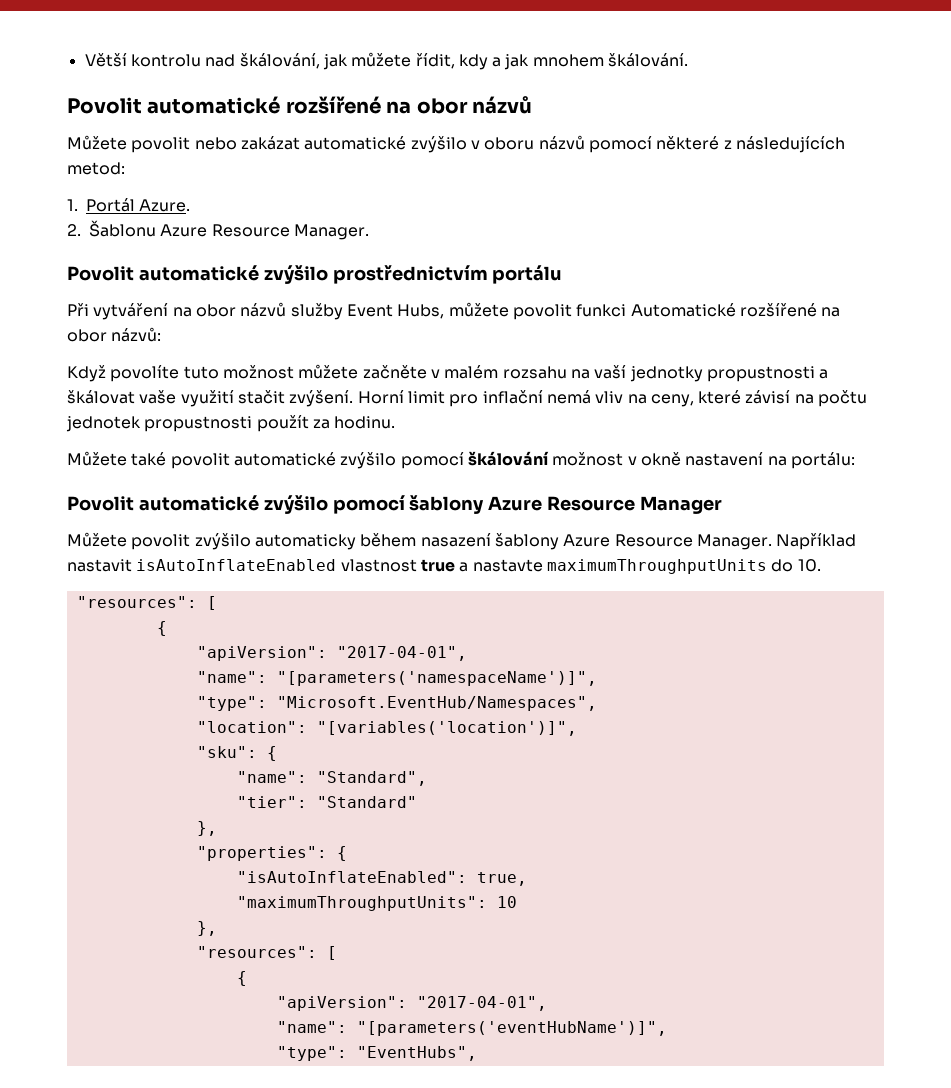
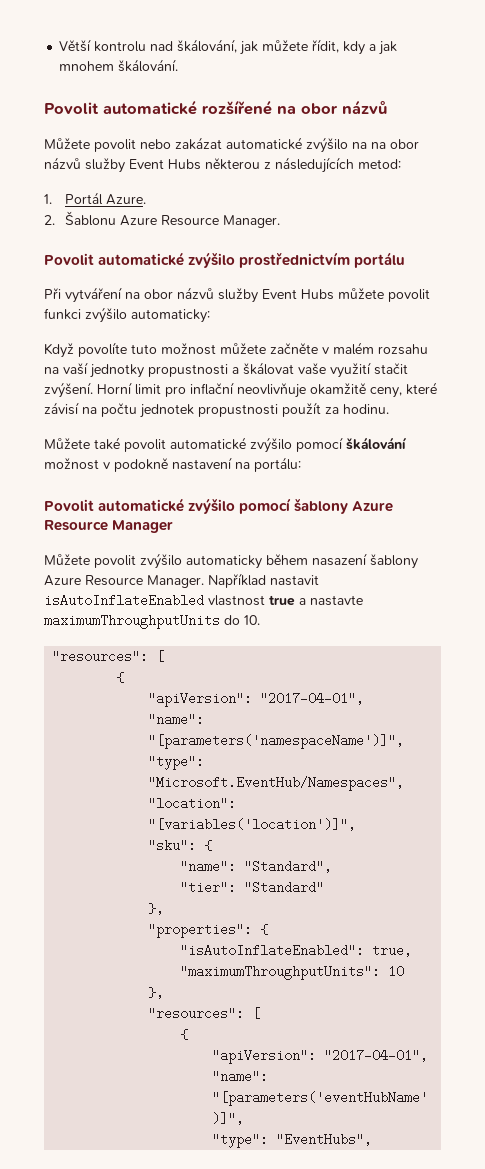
[470,135,720,153] v oboru názvů pomocí některé -> [352,139,419,149] [44,157,260,173] na na obor názvů služby Event Hubs některou
[397,304,445,319] Hubs, -> [301,289,334,300] Hubs
[630,303,841,317] [67,327,162,342] Automatické rozšířené na obor názvů: -> [85,307,210,323] zvýšilo automaticky:
[546,390,647,404] nemá vliv na -> [237,382,366,398] neovlivňuje okamžitě
[640,452,681,466] okně -> [114,458,168,472] podokně

